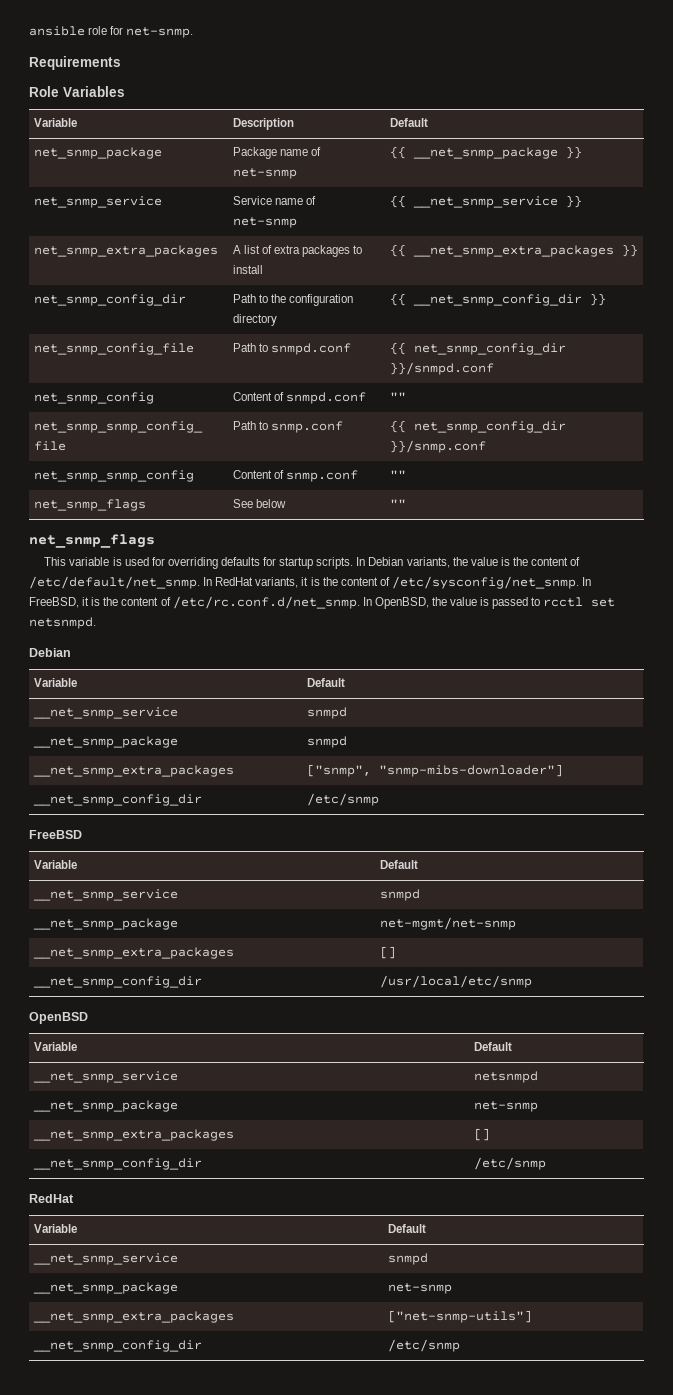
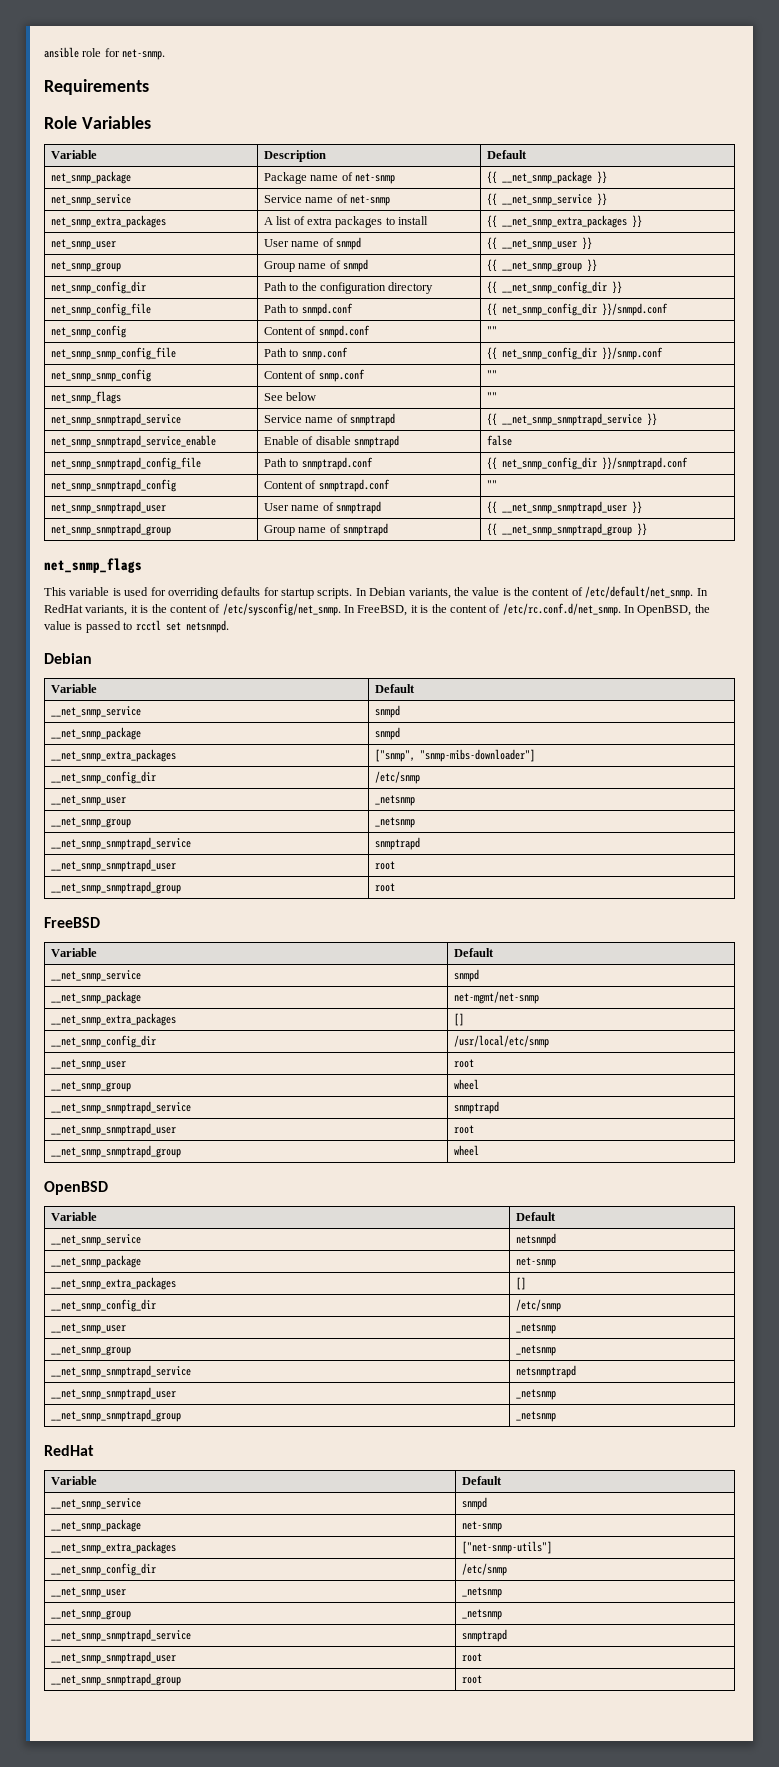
(638, 250) none -> [50,239,116,250] [263,237,362,250] [486,237,592,250] [50,261,121,272] [263,259,369,272] [486,259,597,272] // net_snmp_user | User name of snmpd | {{ __net_snmp_user }} // net_snmp_group | Group name of snmpd | {{ __net_snmp_group }}
(406, 503) none -> [50,413,181,426] [263,413,396,426] [486,413,657,426] [50,435,216,448] [263,435,400,448] [486,435,512,446] [50,457,201,470] [263,457,373,470] [486,457,688,470] [50,479,176,492] [263,479,390,492] [486,480,497,489] [50,501,166,514] [263,501,382,514] [486,501,642,514] [50,523,171,536] [263,523,389,536] [486,523,647,536] // net_snmp_snmptrapd_service | Service name of snmptrapd | {{ __net_snmp_snmptrapd_service }} // net_snmp_snmptrapd_service_enable | Enable of disable snmptrapd | false // net_snmp_snmptrapd_config_file | Path to snmptrapd.conf | {{ net_snmp_config_dir }}/snmptrapd.conf // net_snmp_snmptrapd_config | Content of snmptrapd.conf | "" // net_snmp_snmptrapd_user | User name of snmptrapd | {{ __net_snmp_snmptrapd_user }} // net_snmp_snmptrapd_group | Group name of snmptrapd | {{ __net_snmp_snmptrapd_group }}
(379, 799) none -> [50,795,126,806] [374,795,415,806] [50,817,131,828] [374,817,415,828] [50,837,191,850] [374,837,420,850] [50,859,176,872] [374,861,395,870] [50,881,181,894] [374,883,395,892] // __net_snmp_user | _netsnmp // __net_snmp_group | _netsnmp // __net_snmp_snmptrapd_service | snmptrapd // __net_snmp_snmptrapd_user | root // __net_snmp_snmptrapd_group | root
(532, 981) none -> [50,1059,126,1070] [453,1059,474,1068] [50,1081,131,1092] [453,1079,479,1090] [50,1101,191,1114] [453,1101,499,1114] [50,1123,176,1136] [453,1125,474,1134] [50,1145,181,1158] [453,1145,479,1156] // __net_snmp_user | root // __net_snmp_group | wheel // __net_snmp_snmptrapd_service | snmptrapd // __net_snmp_snmptrapd_user | root // __net_snmp_snmptrapd_group | wheel
(546, 1163) none -> [50,1323,126,1334] [515,1323,556,1334] [50,1345,131,1356] [515,1345,556,1356] [50,1365,191,1378] [515,1365,576,1378] [50,1387,176,1400] [515,1389,556,1400] [50,1409,181,1422] [515,1411,556,1422] // __net_snmp_user | _netsnmp // __net_snmp_group | _netsnmp // __net_snmp_snmptrapd_service | netsnmptrapd // __net_snmp_snmptrapd_user | _netsnmp // __net_snmp_snmptrapd_group | _netsnmp
(460, 1345) none -> [50,1587,126,1598] [461,1587,502,1598] [50,1609,131,1620] [461,1609,502,1620] [50,1629,191,1642] [461,1629,507,1642] [50,1651,176,1664] [461,1653,482,1662] [50,1673,181,1686] [461,1675,482,1684] // __net_snmp_user | _netsnmp // __net_snmp_group | _netsnmp // __net_snmp_snmptrapd_service | snmptrapd // __net_snmp_snmptrapd_user | root // __net_snmp_snmptrapd_group | root

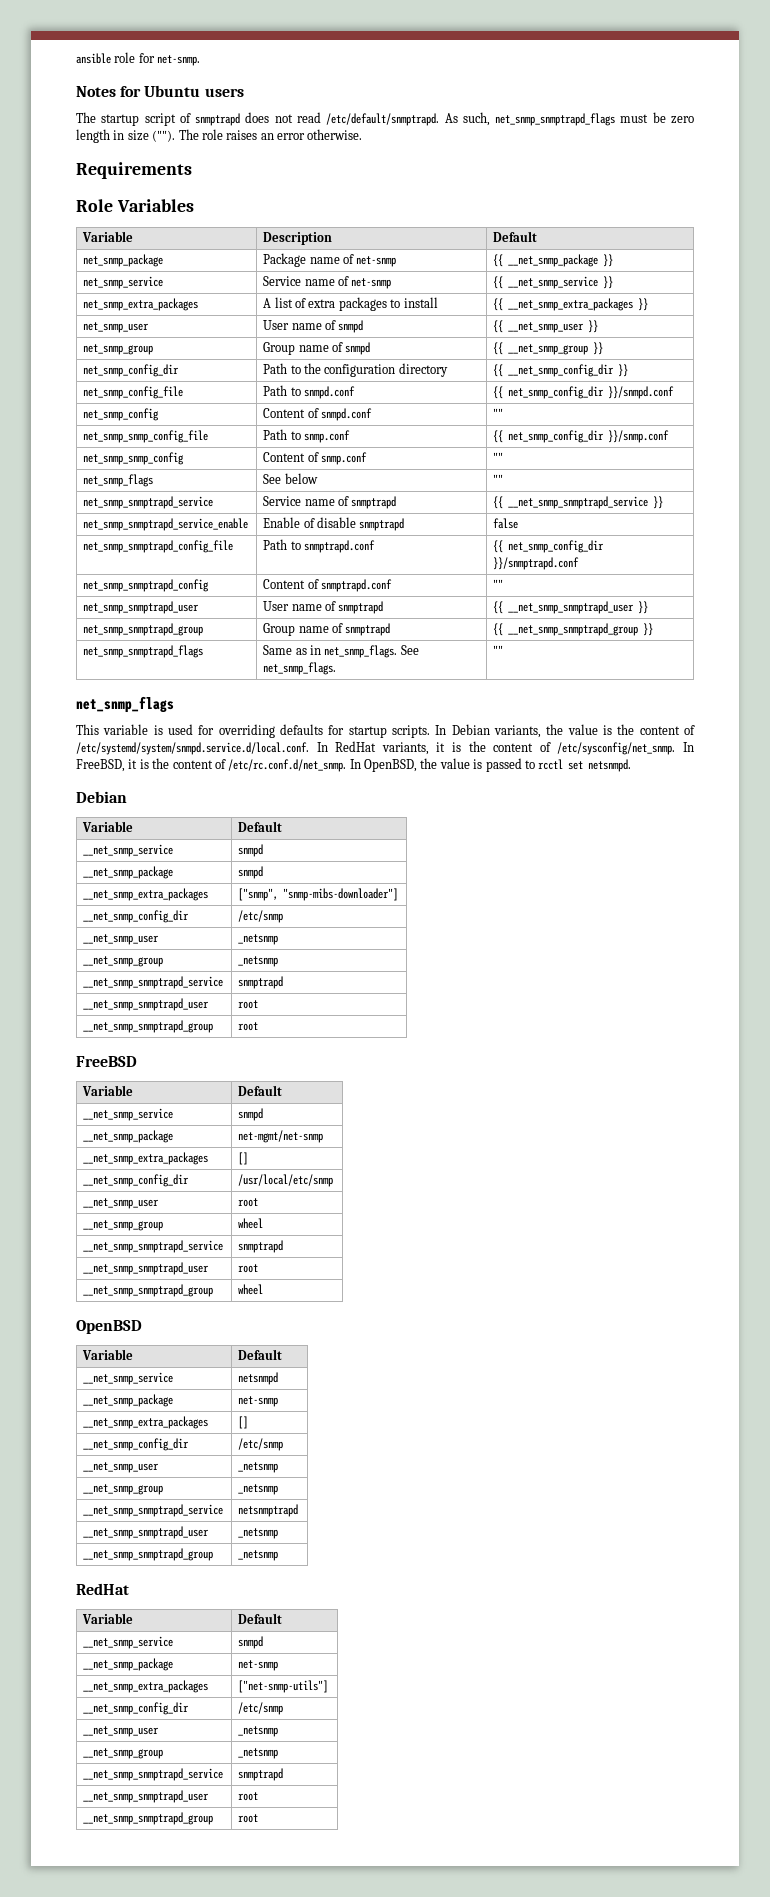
(166, 54) none -> [76,85,244,97] [76,112,695,126] [76,129,363,143] // Notes for Ubuntu users // The startup script of snmptrapd does not read /etc/default/snmptrapd. As such, net_snmp_snmptrapd_flags must be zero length in size (""). The role raises an error otherwise.
(647, 529) none -> [83,645,204,658] [263,645,419,658] [263,662,337,675] [493,645,504,655] // net_snmp_snmptrapd_flags | Same as in net_snmp_flags. See net_snmp_flags. | ""
[585,586,694,599] /etc/default/net_snmp. -> [76,742,309,755] /etc/systemd/system/snmpd.service.d/local.conf.

